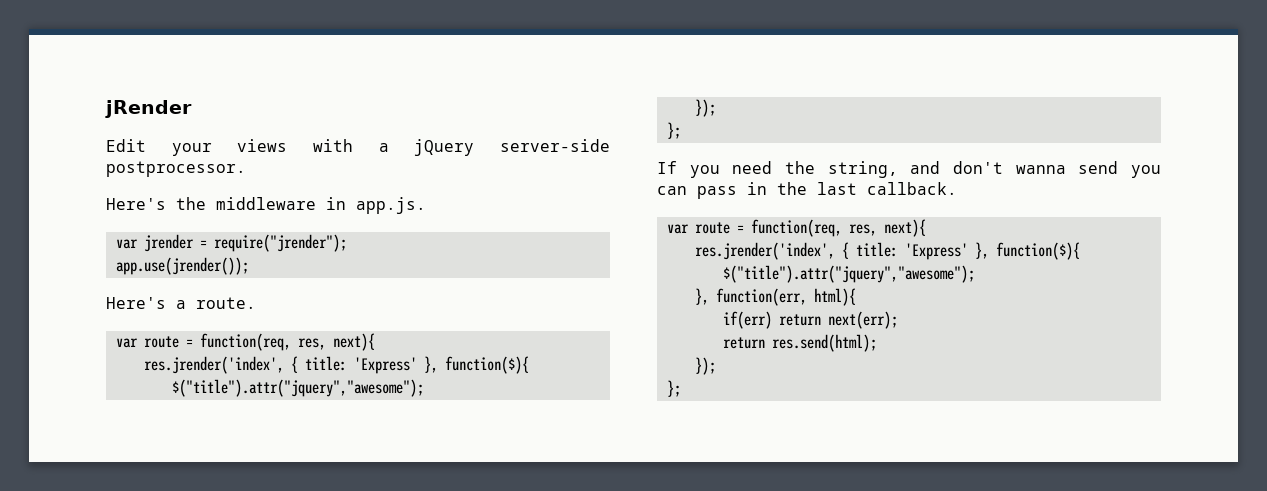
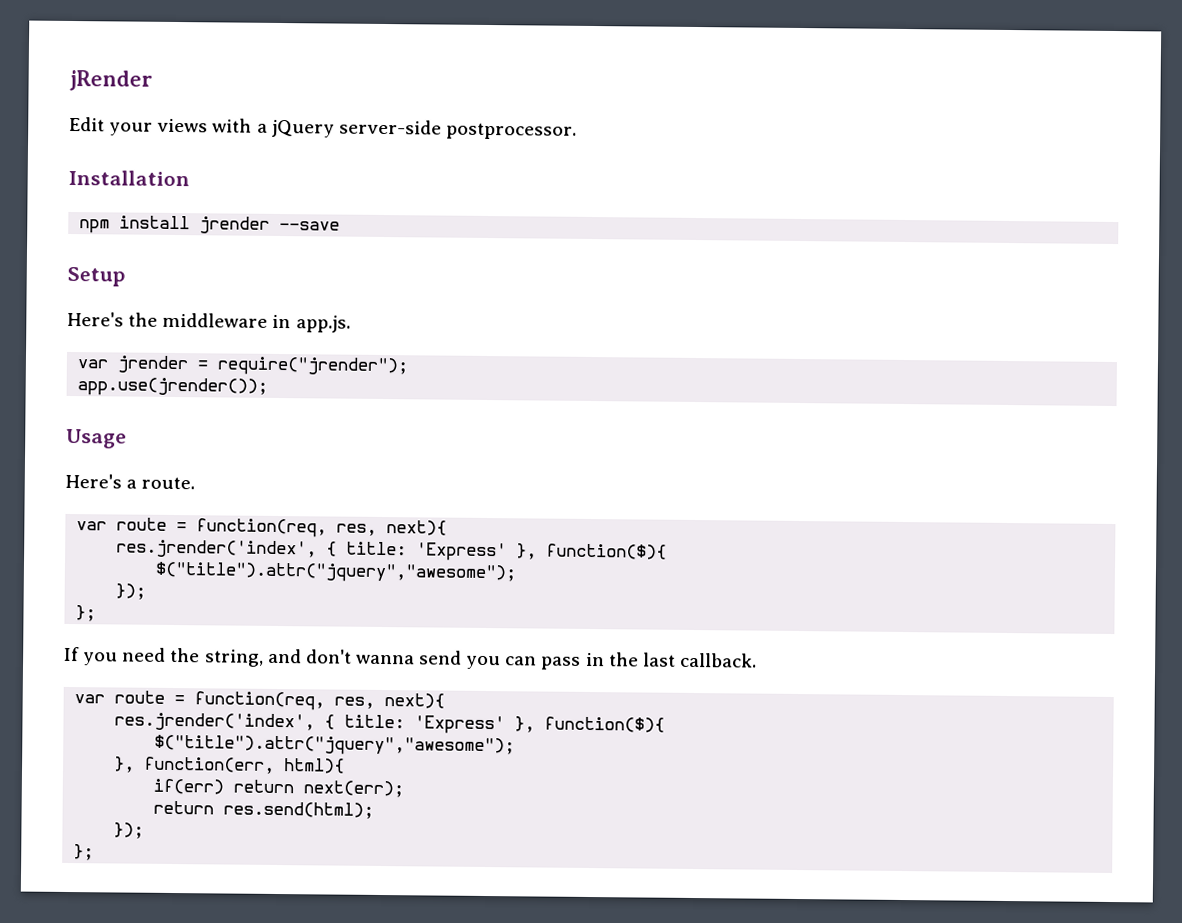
(246, 169) none -> [68,169,190,187] [79,215,341,234] [67,266,126,287] // Installation // npm install jrender --save // Setup
(249, 266) none -> [66,428,127,449] // Usage

